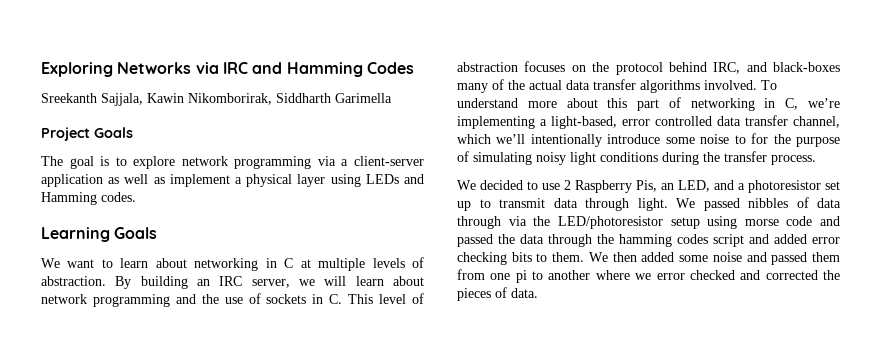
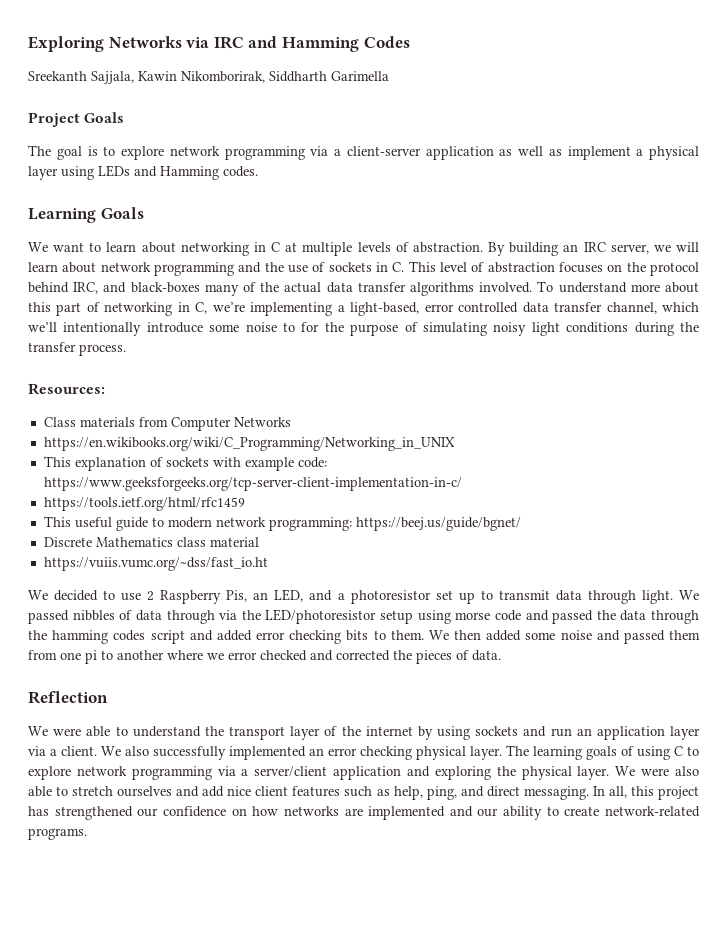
(816, 160) none -> [28,383,105,395] [43,417,291,431] [43,437,455,451] [43,456,327,471] [43,477,462,491] [43,497,245,511] [43,516,521,531] [43,537,259,547] [43,557,268,571] // Resources: // Class materials from Computer Networks // https://en.wikibooks.org/wiki/C_Programming/Networking_in_UNIX // This explanation of sockets with example code: https://www.geeksforgeeks.org/tcp-server-client-implementation-in-c/ // https://tools.ietf.org/html/rfc1459 // This useful guide to modern network programming: https://beej.us/guide/bgnet/ // Discrete Mathematics class material // https://vuiis.vumc.org/~dss/fast_io.ht
(538, 293) none -> [28,691,108,704] [28,726,700,740] [28,745,699,760] [28,766,699,780] [28,786,699,800] [28,806,700,820] [28,828,87,840] // Reflection // We were able to understand the transport layer of the internet by using sockets and run an application layer via a client. We also successfully implemented an error checking physical layer. The learning goals of using C to explore network programming via a server/client application and exploring the physical layer. We were also able to stretch ourselves and add nice client features such as help, ping, and direct messaging. In all, this project has strengthened our confidence on how networks are implemented and our ability to create network-related programs.

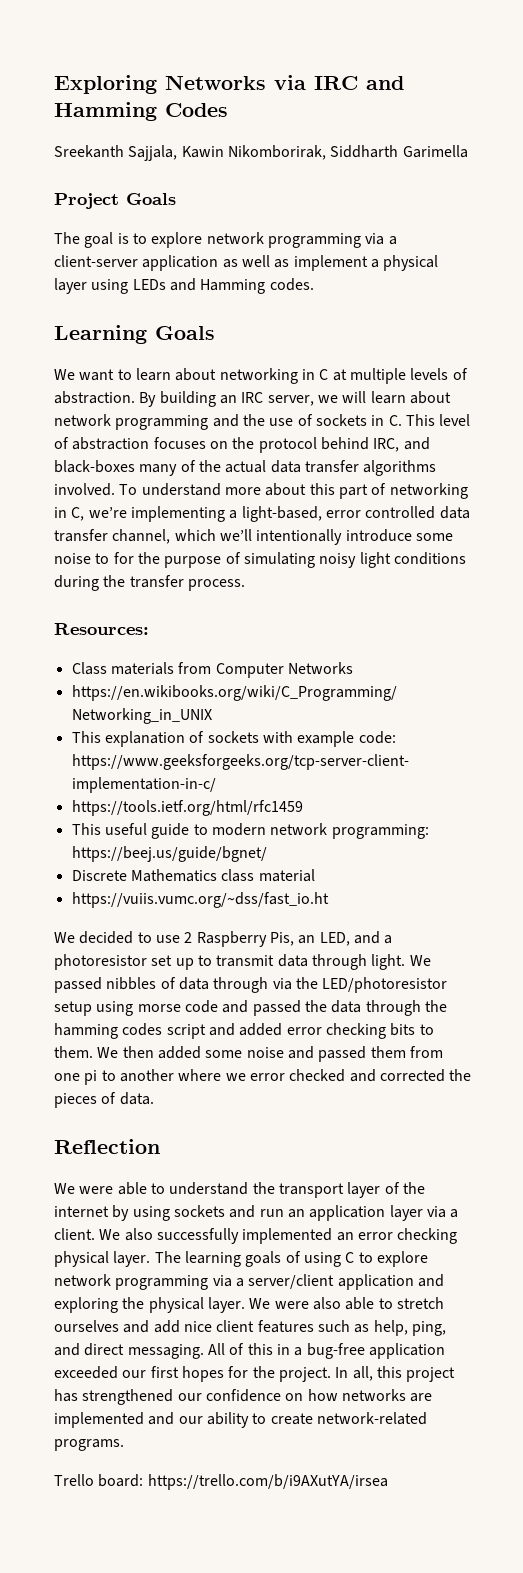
(589, 793) none -> [207,1343,445,1359] [54,1366,331,1382] All of this in a bug-free application exceeded our first hopes for the project.
(87, 834) none -> [54,1474,388,1490] // Trello board: https://trello.com/b/i9AXutYA/irsea

